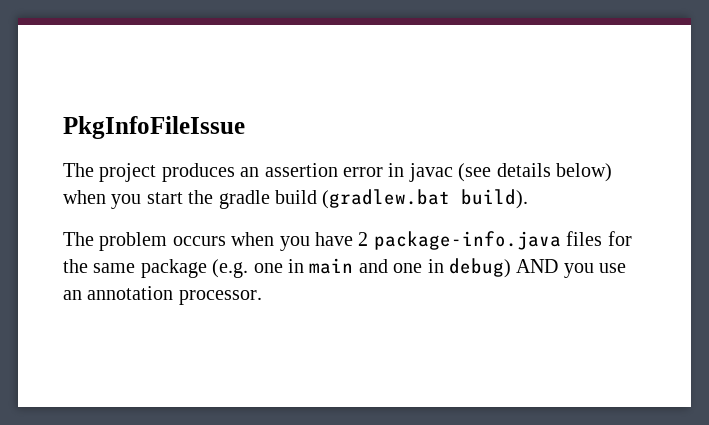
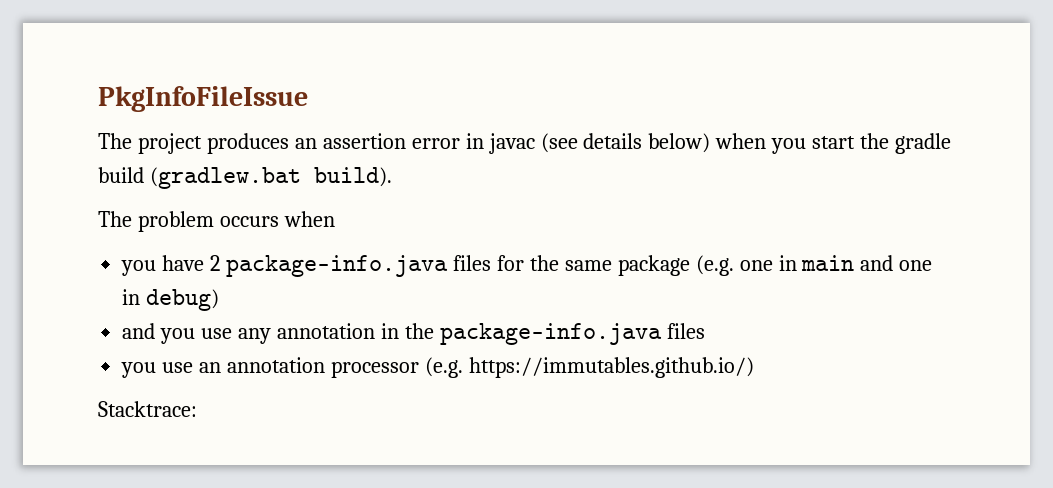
(275, 239) none -> (335, 219) //
[516,259,627,278] [63,286,262,305] AND you use an annotation processor. -> [122,323,705,345] [121,357,754,378] [98,401,197,417] // and you use any annotation in the package-info.java files // you use an annotation processor (e.g. https://immutables.github.io/) // Stacktrace:

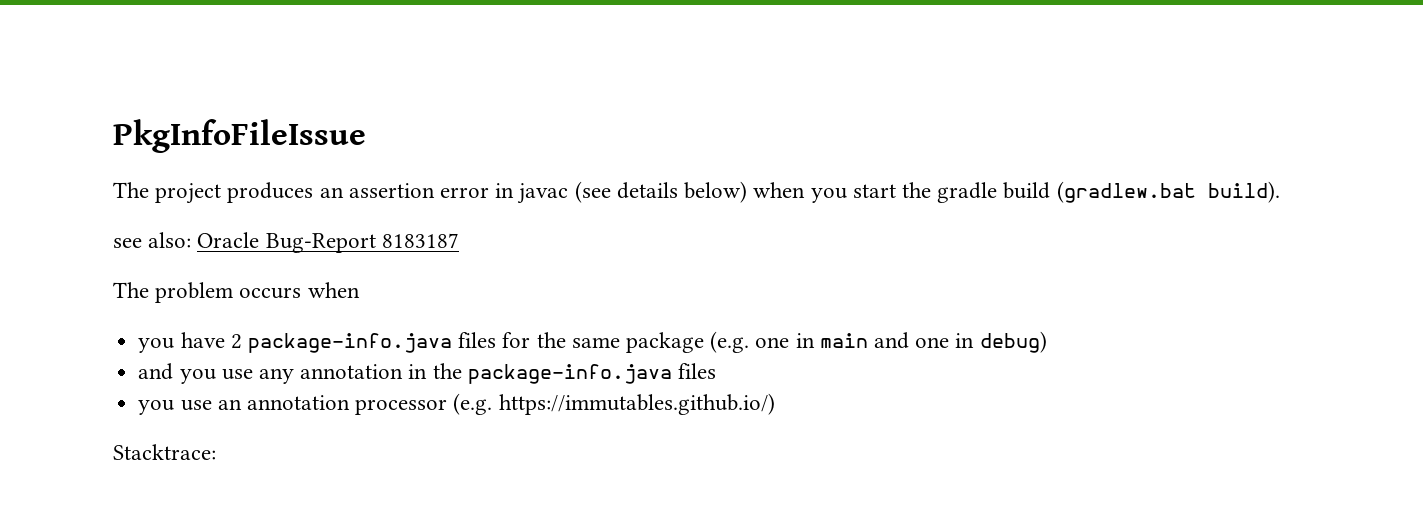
(392, 177) none -> [113,232,459,253] // see also: Oracle Bug-Report 8183187

